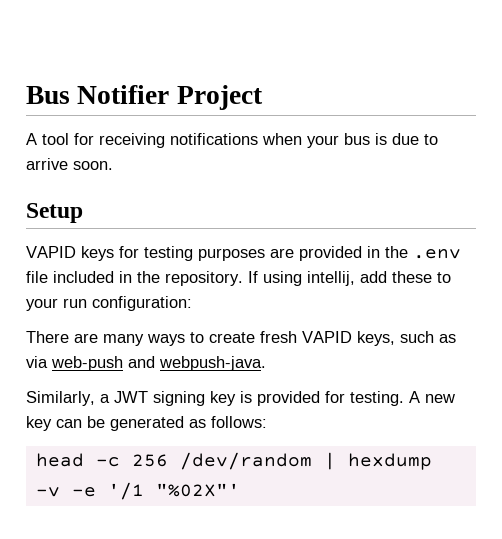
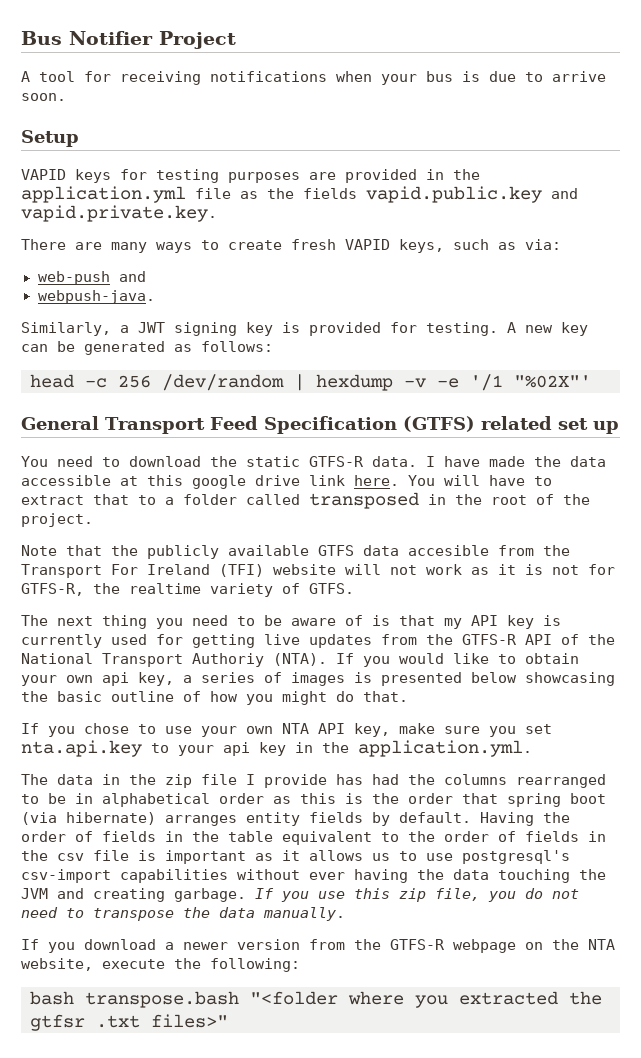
[413,249,461,259] [26,271,451,286] [26,296,192,311] .env file included in the repository. If using intellij, add these to your run configuration: -> [21,186,578,203] [21,205,217,222] application.yml file as the fields vapid.public.key and vapid.private.key.
[26,356,48,368] via -> [525,239,561,250] via: //
(155, 362) none -> (146, 276) //
(240, 490) none -> [21,416,619,434] [21,456,606,467] [21,475,552,489] [21,492,590,509] [21,513,93,527] [21,545,570,559] [21,564,615,578] [21,583,354,597] [21,615,561,629] [21,634,615,648] [21,653,579,667] [21,672,615,686] [21,691,408,705] [21,723,552,737] [21,740,532,757] [21,774,606,788] [21,793,606,807] [21,812,570,826] [21,831,606,845] [21,850,570,864] [21,869,606,883] [21,888,579,902] [21,907,345,921] [21,939,615,953] [21,958,300,972] [30,991,602,1008] [30,1014,228,1031] // General Transport Feed Specification (GTFS) related set up // You need to download the static GTFS-R data. I have made the data accessible at this google drive link here. You will have to extract that to a folder called transposed in the root of the project. // Note that the publicly available GTFS data accesible from the Transport For Ireland (TFI) website will not work as it is not for GTFS-R, the realtime variety of GTFS. // The next thing you need to be aware of is that my API key is currently used for getting live updates from the GTFS-R API of the National Transport Authoriy (NTA). If you would like to obtain your own api key, a series of images is presented below showcasing the basic outline of how you might do that. // If you chose to use your own NTA API key, make sure you set nta.api.key to your api key in the application.yml. // The data in the zip file I provide has had the columns rearranged to be in alphabetical order as this is the order that spring boot (via hibernate) arranges entity fields by default. Having the order of fields in the table equivalent to the order of fields in the csv file is important as it allows us to use postgresql's csv-import capabilities without ever having the data touching the JVM and creating garbage. If you use this zip file, you do not need to transpose the data manually. // If you download a newer version from the GTFS-R webpage on the NTA website, execute the following: // bash transpose.bash "<folder where you extracted the gtfsr .txt files>"

